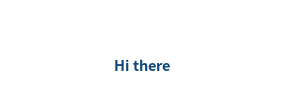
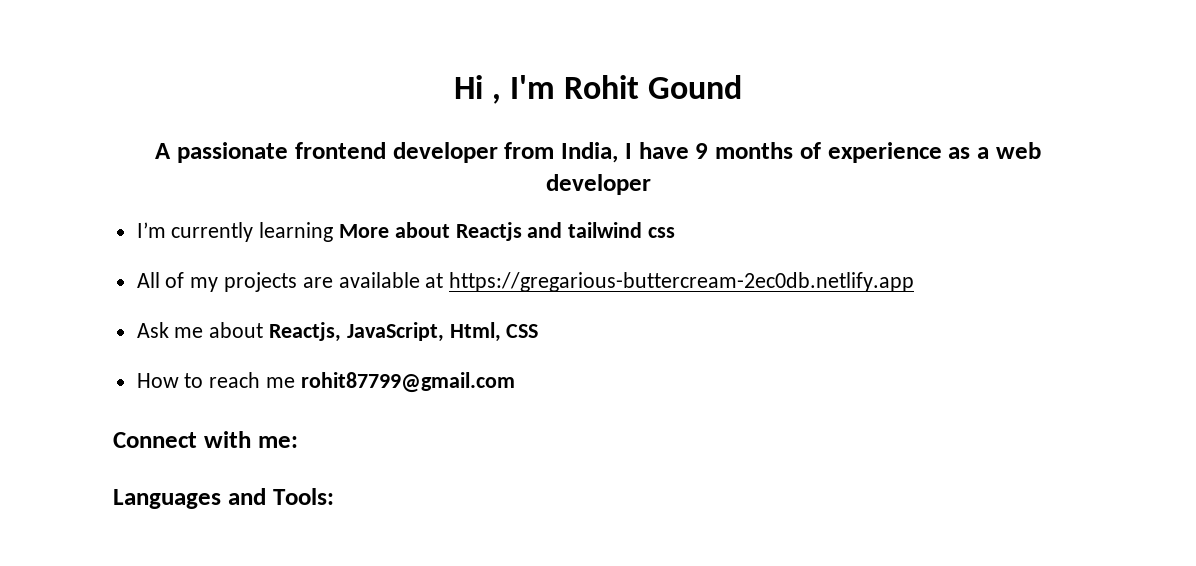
[132,59,170,71] there -> [491,75,743,104] [155,142,1041,163] [545,174,651,195] [136,222,676,242] [136,272,915,292] [136,322,539,342] [136,372,515,393] [113,431,298,448] [113,488,334,509] , I'm Rohit Gound // A passionate frontend developer from India, I have 9 months of experience as a web developer // I’m currently learning More about Reactjs and tailwind css // All of my projects are available at https://gregarious-buttercream-2ec0db.netlify.app // Ask me about Reactjs, JavaScript, Html, CSS // How to reach me rohit87799@gmail.com // Connect with me: // Languages and Tools:

